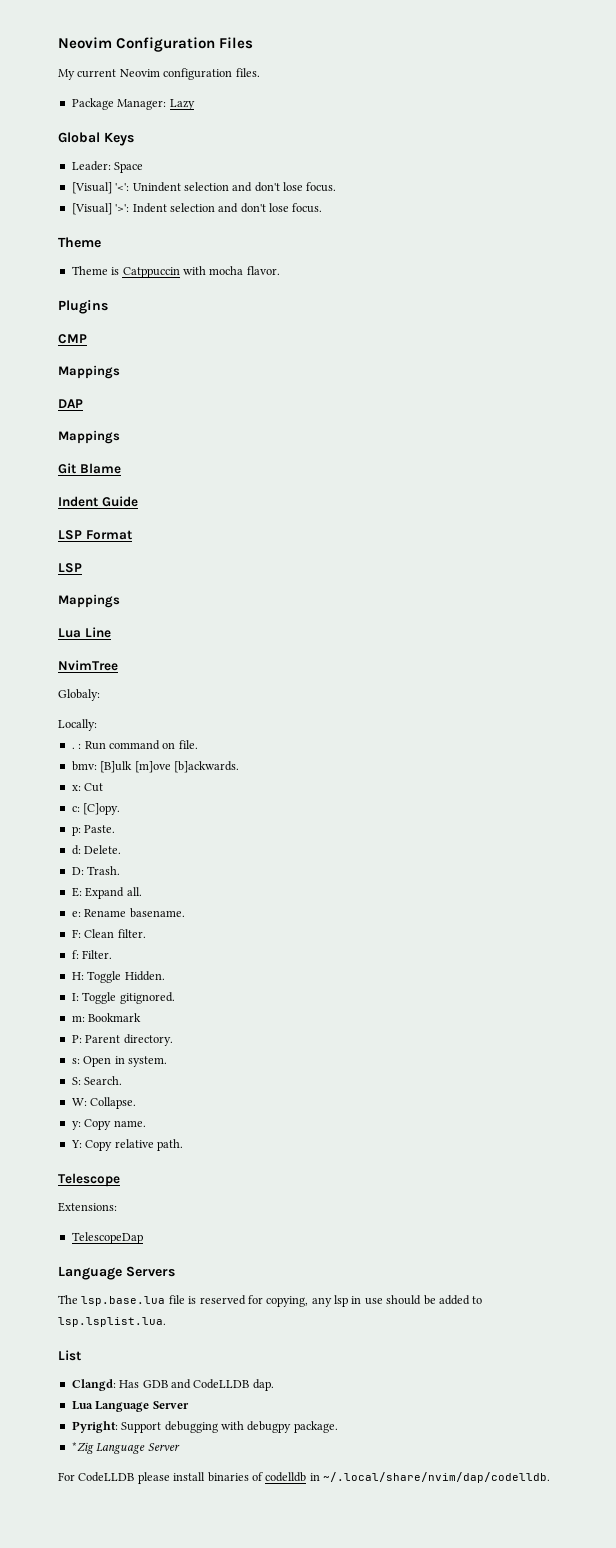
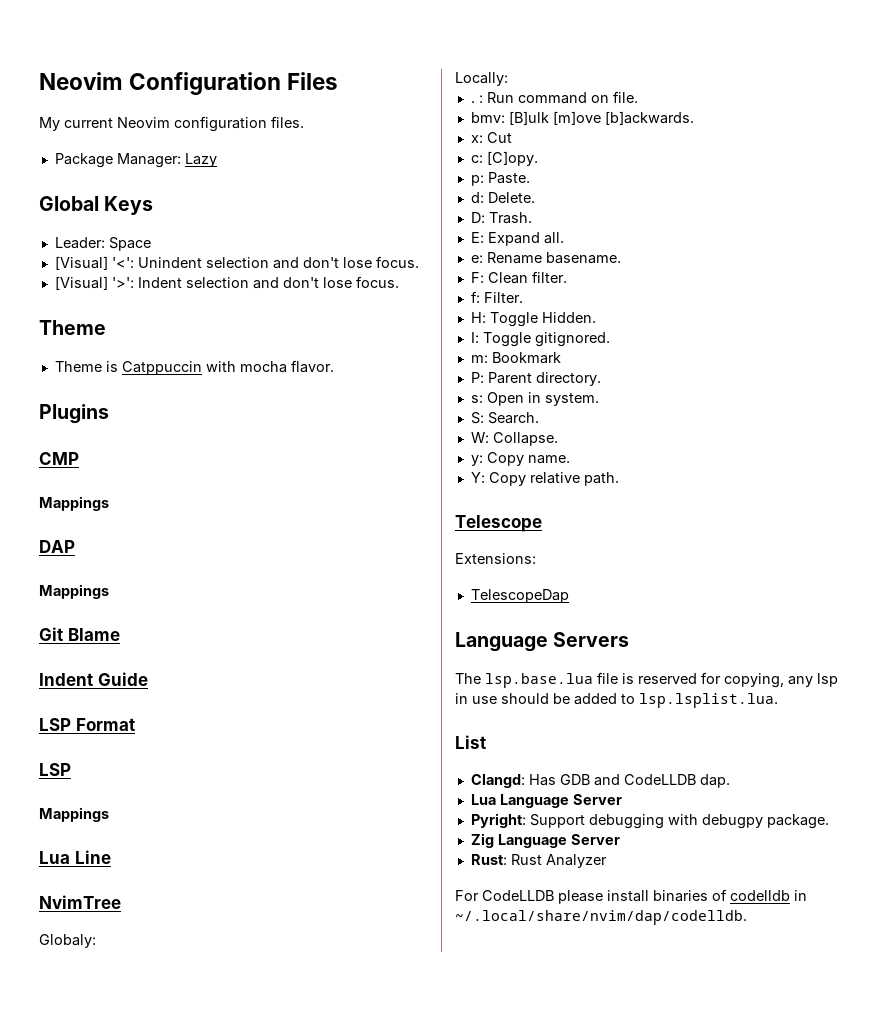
[71,1442,180,1454] *Zig Language Server -> [470,833,620,848] [470,854,607,868] Zig Language Server // Rust: Rust Analyzer

